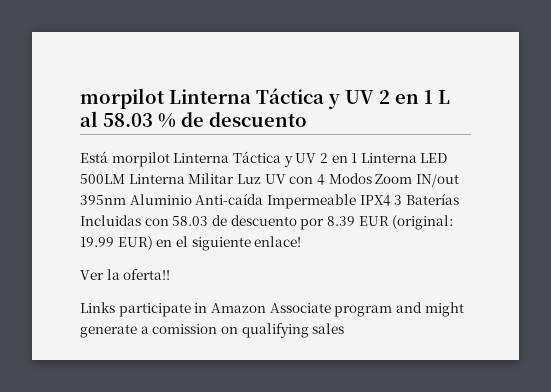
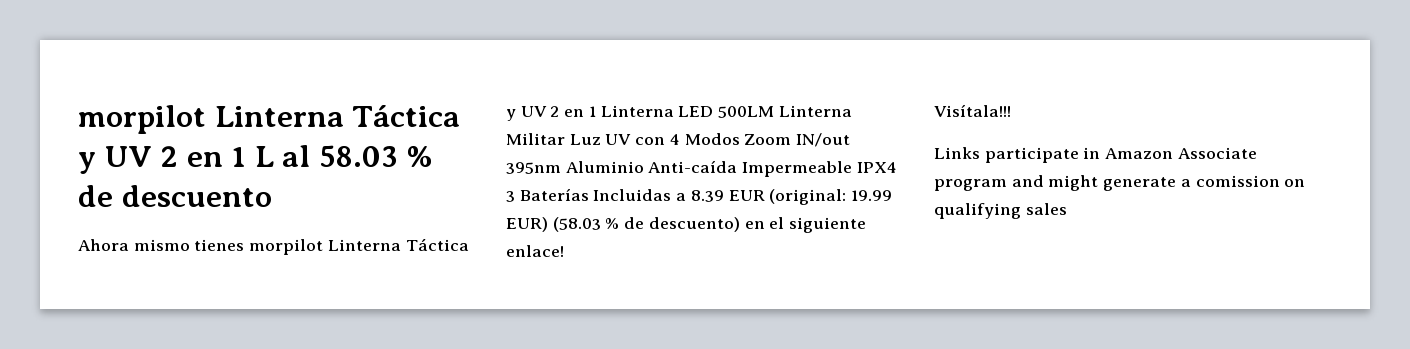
[80,151,108,163] Está -> [78,239,245,251] Ahora mismo tienes
[144,215,325,230] con 58.03 de descuento por -> [676,193,687,201] a
(153, 243) none -> [552,217,740,232] (58.03 % de descuento)
[80,269,171,280] Ver la oferta!! -> [934,104,1011,117] Visítala!!!

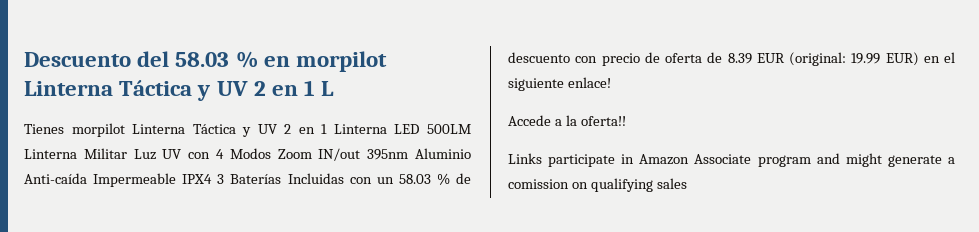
(78, 119) none -> [24,51,290,68] Descuento del 58.03 % en
[282,145,434,167] [78,185,272,207] [78,239,245,251] al 58.03 % de descuento // Ahora mismo tienes -> [24,124,64,134] // Tienes
[676,193,687,201] a -> [349,173,472,185] [508,52,723,66] con un 58.03 % de descuento con precio de oferta de
[552,217,740,232] (58.03 % de descuento) -> (919, 59) none
[934,104,1011,117] Visítala!!! -> [508,115,626,126] Accede a la oferta!!

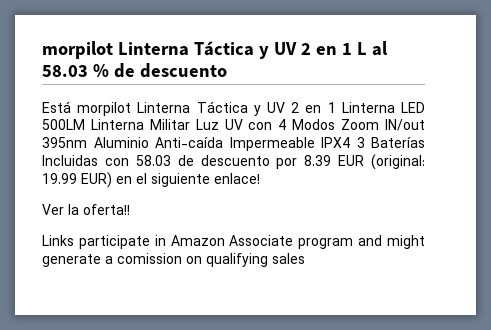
[24,51,290,68] Descuento del 58.03 % en -> (42, 50) none
[24,124,64,134] // Tienes -> [371,41,388,56] [42,63,227,78] [42,101,71,113] al 58.03 % de descuento // Está
[376,173,472,185] [508,52,723,66] un 58.03 % de descuento con precio de oferta de -> [135,155,298,169] 58.03 de descuento por
[508,115,562,126] Accede a -> [42,204,64,215] Ver

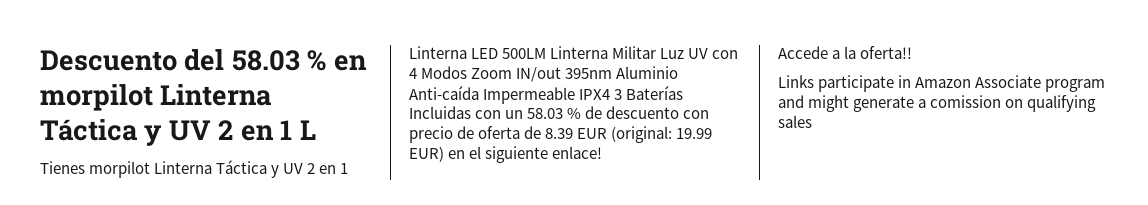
(42, 50) none -> [40,49,367,71] Descuento del 58.03 % en
[371,41,388,56] [42,63,227,78] [42,101,71,113] al 58.03 % de descuento // Está -> [40,161,85,174] // Tienes
[135,155,298,169] 58.03 de descuento por -> [505,106,710,119] [409,126,542,143] un 58.03 % de descuento con precio de oferta de
[42,204,64,215] Ver -> [778,46,841,59] Accede a

